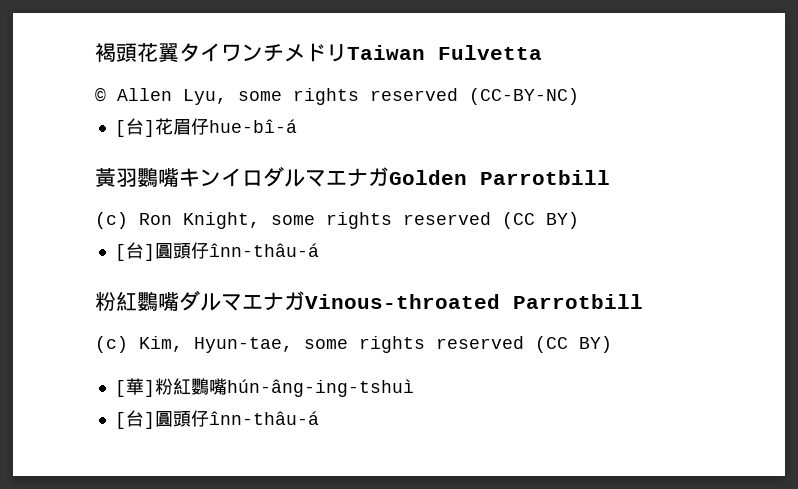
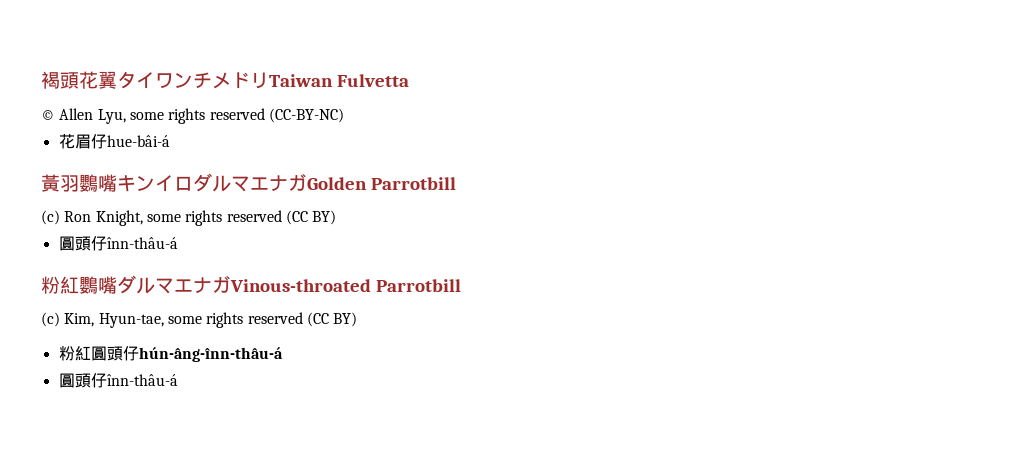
[114,118,297,137] [台]花眉仔hue-bî-á -> [58,134,170,149] 花眉仔hue-bâi-á
[114,242,155,261] [台] -> (337, 217) none
[114,378,414,397] [114,410,155,429] [華]粉紅鸚嘴hún-âng-ing-tshuì // [台] -> [58,346,283,362] 粉紅圓頭仔hún-âng-înn-thâu-á //

